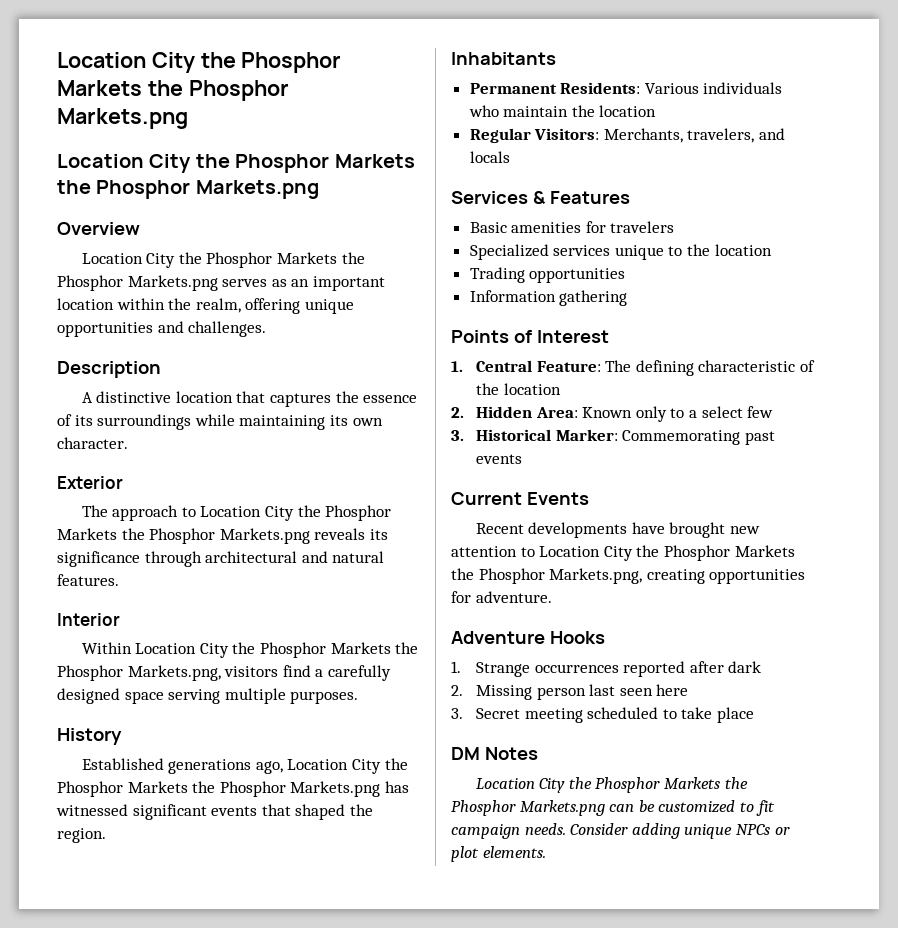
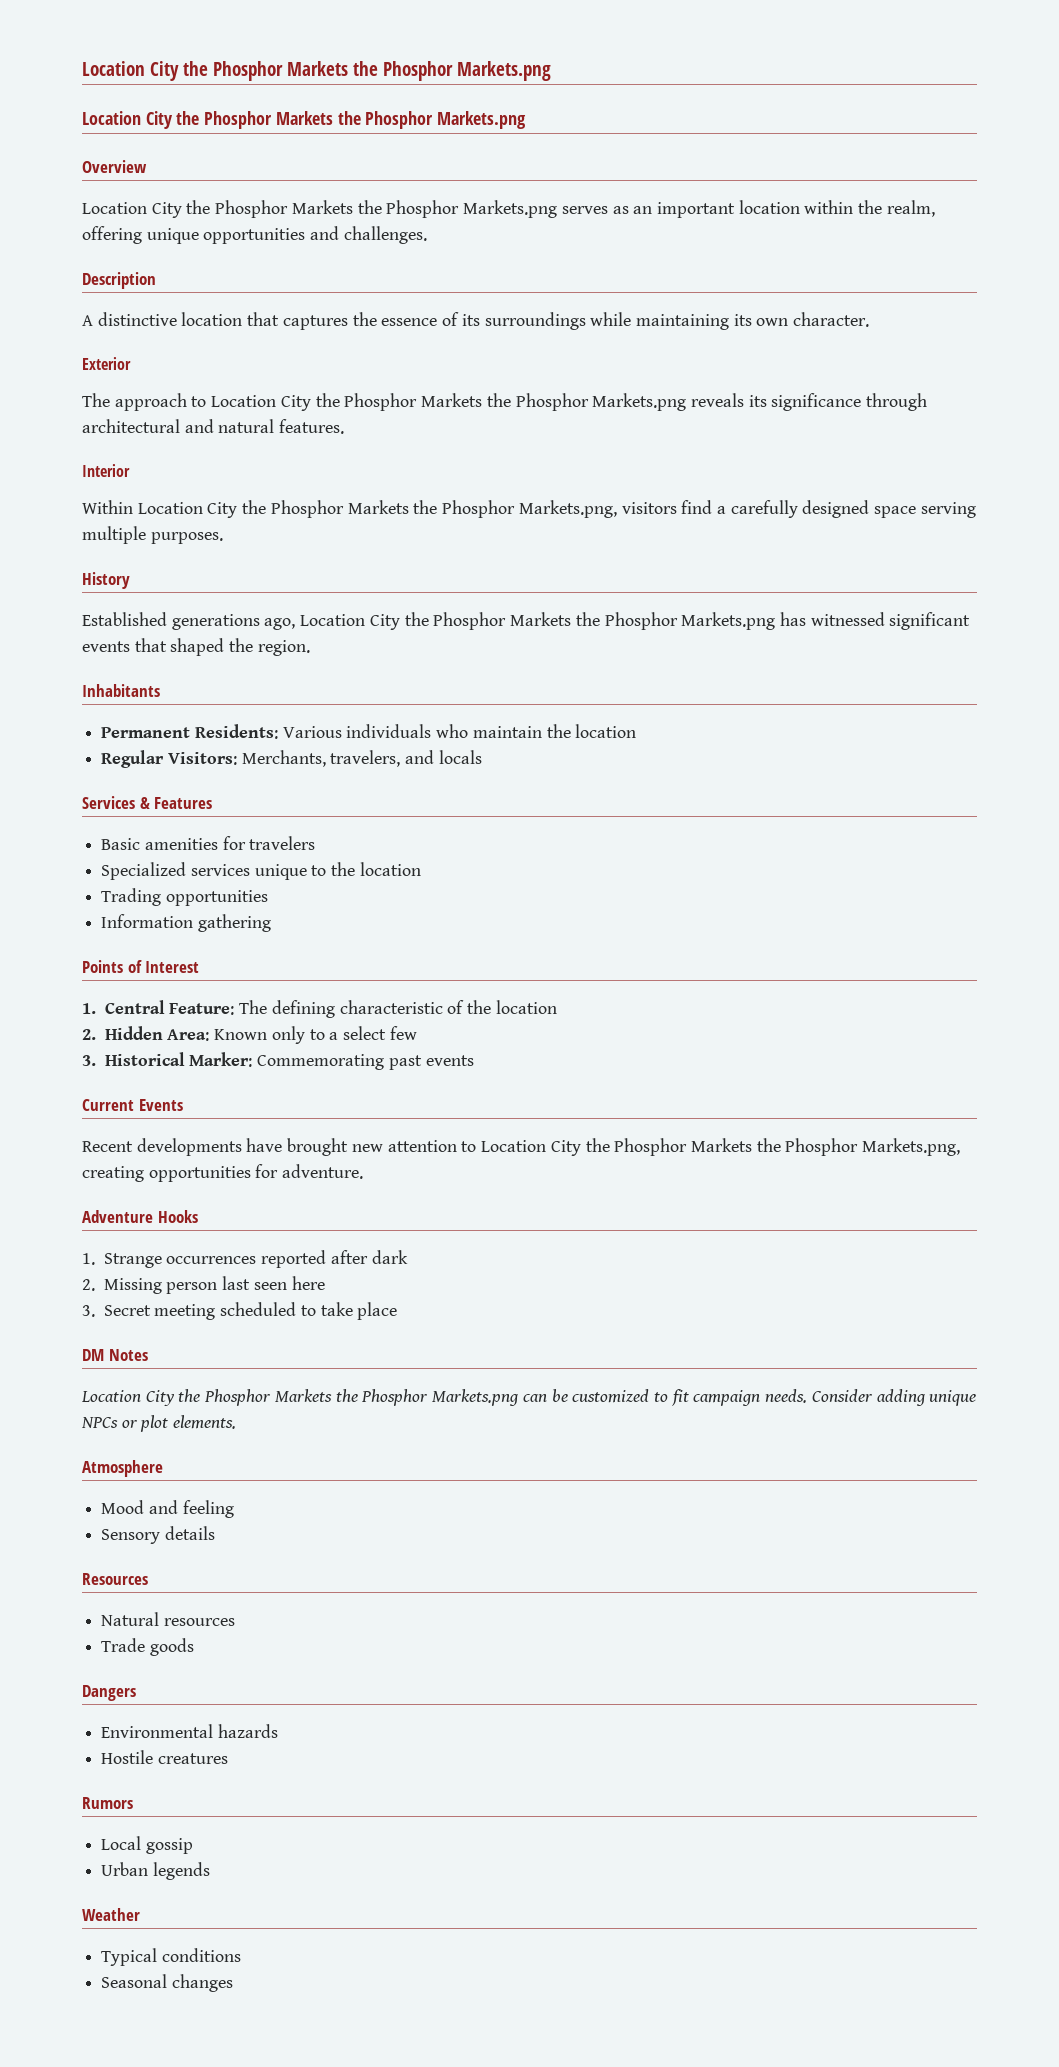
(546, 852) none -> [82,1460,163,1477] [101,1500,234,1518] [101,1526,215,1544] [82,1573,148,1585] [101,1612,235,1626] [101,1638,194,1656] [82,1685,136,1701] [101,1724,278,1738] [101,1750,228,1764] [82,1797,133,1809] [101,1836,193,1854] [101,1862,210,1880] [82,1908,140,1921] [101,1948,241,1966] [101,1974,233,1992] // Atmosphere // Mood and feeling // Sensory details // Resources // Natural resources // Trade goods // Dangers // Environmental hazards // Hostile creatures // Rumors // Local gossip // Urban legends // Weather // Typical conditions // Seasonal changes

